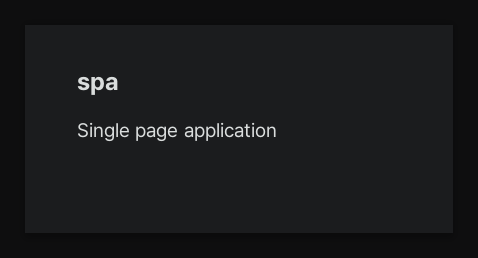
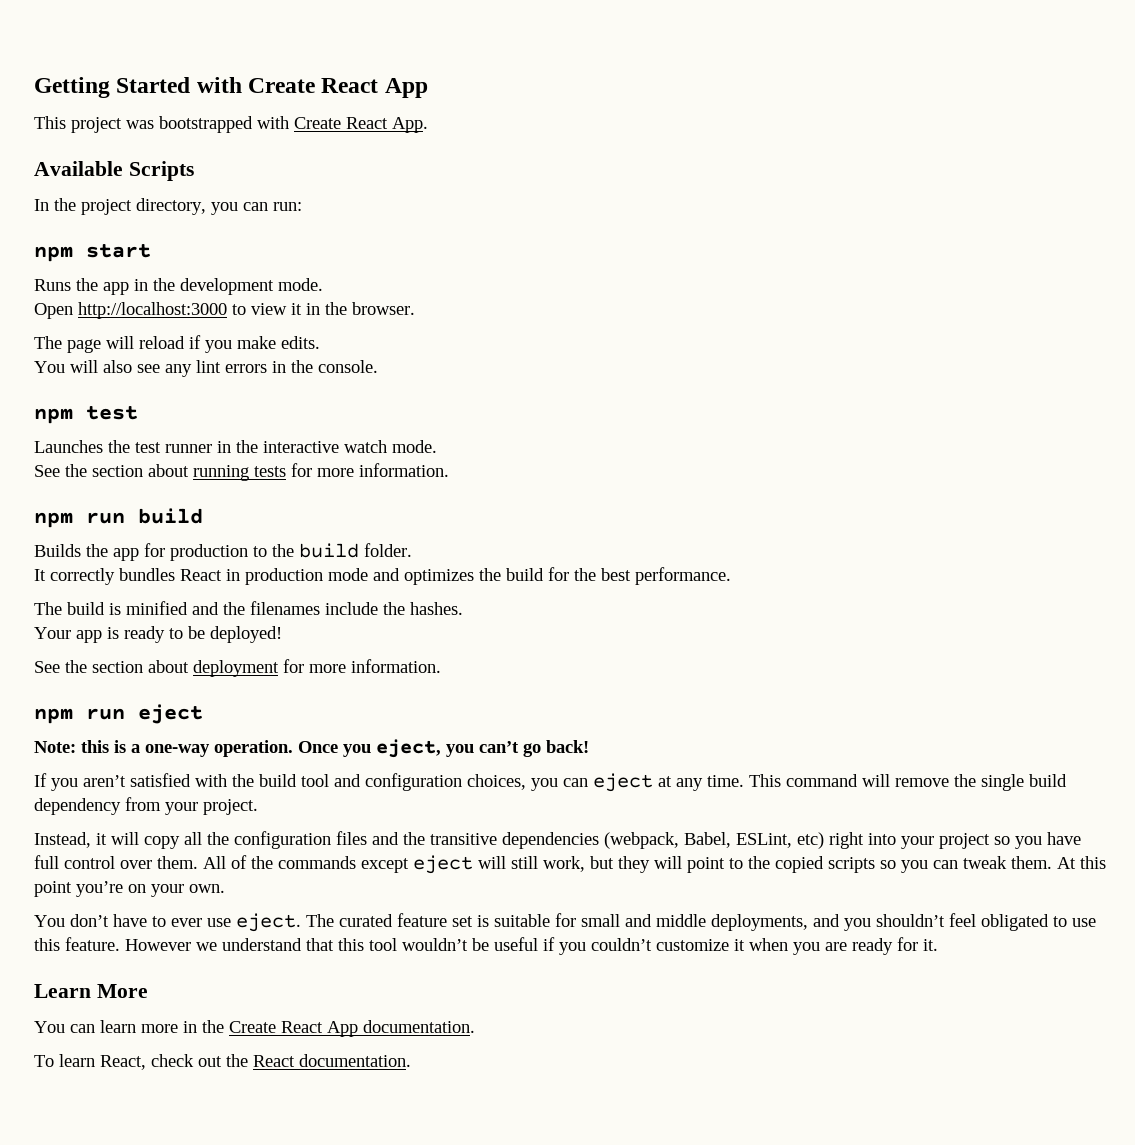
[77,76,119,95] [77,122,277,142] spa // Single page application -> [34,77,428,98] [34,116,428,133] [34,161,194,181] [34,198,302,215] [34,244,151,262] [34,278,323,295] [34,302,415,319] [34,335,320,353] [34,360,378,377] [34,406,138,424] [34,440,437,453] [34,463,449,481] [34,508,203,528] [34,543,412,561] [34,567,731,585] [34,601,463,615] [34,626,282,643] [34,659,441,677] [34,704,203,724] [34,739,589,758] [34,773,1067,792] [34,797,258,815] [34,831,1081,849] [34,855,1106,874] [34,881,225,897] [34,913,1096,932] [34,937,938,955] [34,984,148,998] [34,1020,475,1037] [34,1054,411,1070] Getting Started with Create React App // This project was bootstrapped with Create React App. // Available Scripts // In the project directory, you can run: // npm start // Runs the app in the development mode. // Open http://localhost:3000 to view it in the browser. // The page will reload if you make edits. // You will also see any lint errors in the console. // npm test // Launches the test runner in the interactive watch mode. // See the section about running tests for more information. // npm run build // Builds the app for production to the build folder. // It correctly bundles React in production mode and optimizes the build for the best performance. // The build is minified and the filenames include the hashes. // Your app is ready to be deployed! // See the section about deployment for more information. // npm run eject // Note: this is a one-way operation. Once you eject, you can’t go back! // If you aren’t satisfied with the build tool and configuration choices, you can eject at any time. This command will remove the single build dependency from your project. // Instead, it will copy all the configuration files and the transitive dependencies (webpack, Babel, ESLint, etc) right into your project so you have full control over them. All of the commands except eject will still work, but they will point to the copied scripts so you can tweak them. At this point you’re on your own. // You don’t have to ever use eject. The curated feature set is suitable for small and middle deployments, and you shouldn’t feel obligated to use this feature. However we understand that this tool wouldn’t be useful if you couldn’t customize it when you are ready for it. // Learn More // You can learn more in the Create React App documentation. // To learn React, check out the React documentation.

